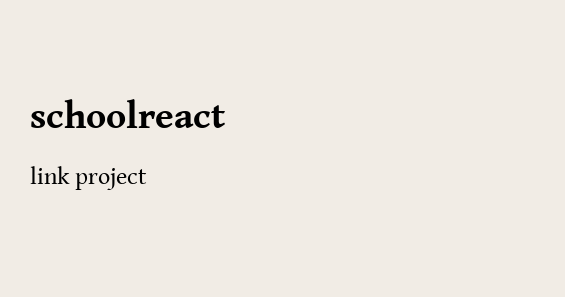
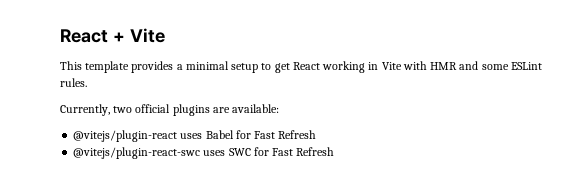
[30,99,226,128] [30,166,148,190] schoolreact // link project -> [60,28,165,43] [60,61,542,73] [60,78,87,87] [60,104,280,116] [73,130,317,142] [73,147,335,159] React + Vite // This template provides a minimal setup to get React working in Vite with HMR and some ESLint rules. // Currently, two official plugins are available: // @vitejs/plugin-react uses Babel for Fast Refresh // @vitejs/plugin-react-swc uses SWC for Fast Refresh

